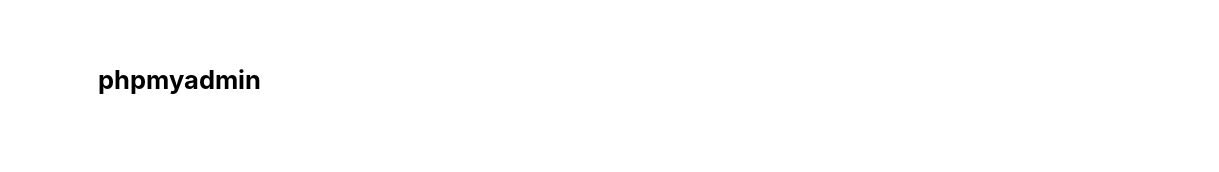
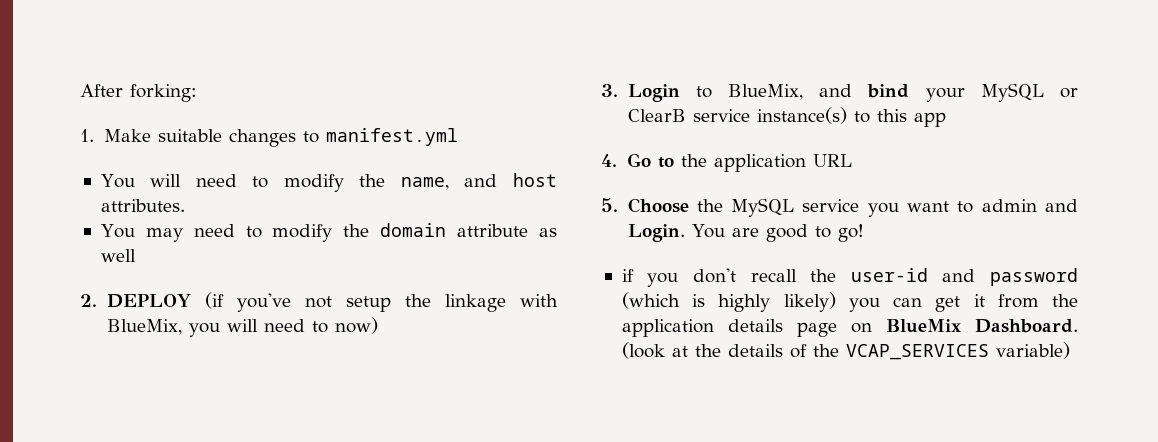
[98,69,261,94] phpmyadmin -> [80,84,197,102] [80,128,458,147] [100,173,557,192] [100,199,185,212] [100,223,557,242] [100,249,136,262] [80,292,558,312] [106,317,378,337] [601,83,1078,102] [627,107,946,127] [601,153,852,172] [601,198,1078,217] [627,224,865,242] [621,268,1078,287] [621,292,1078,312] [621,319,1078,337] [621,342,1070,360] After forking: // 1. Make suitable changes to manifest.yml // You will need to modify the name, and host attributes. // You may need to modify the domain attribute as well // 2. DEPLOY (if you've not setup the linkage with BlueMix, you will need to now) // 3. Login to BlueMix, and bind your MySQL or ClearB service instance(s) to this app // 4. Go to the application URL // 5. Choose the MySQL service you want to admin and Login. You are good to go! // if you don't recall the user-id and password (which is highly likely) you can get it from the application details page on BlueMix Dashboard. (look at the details of the VCAP_SERVICES variable)

